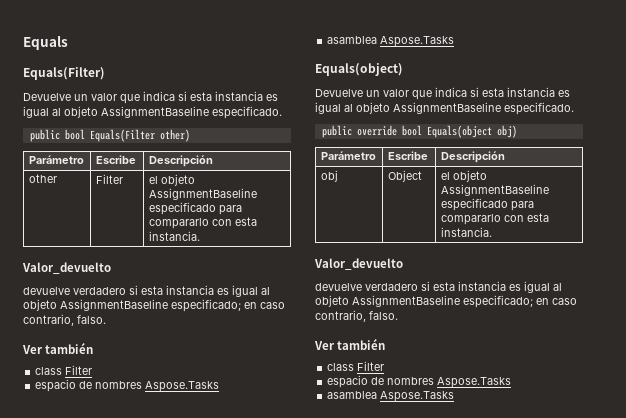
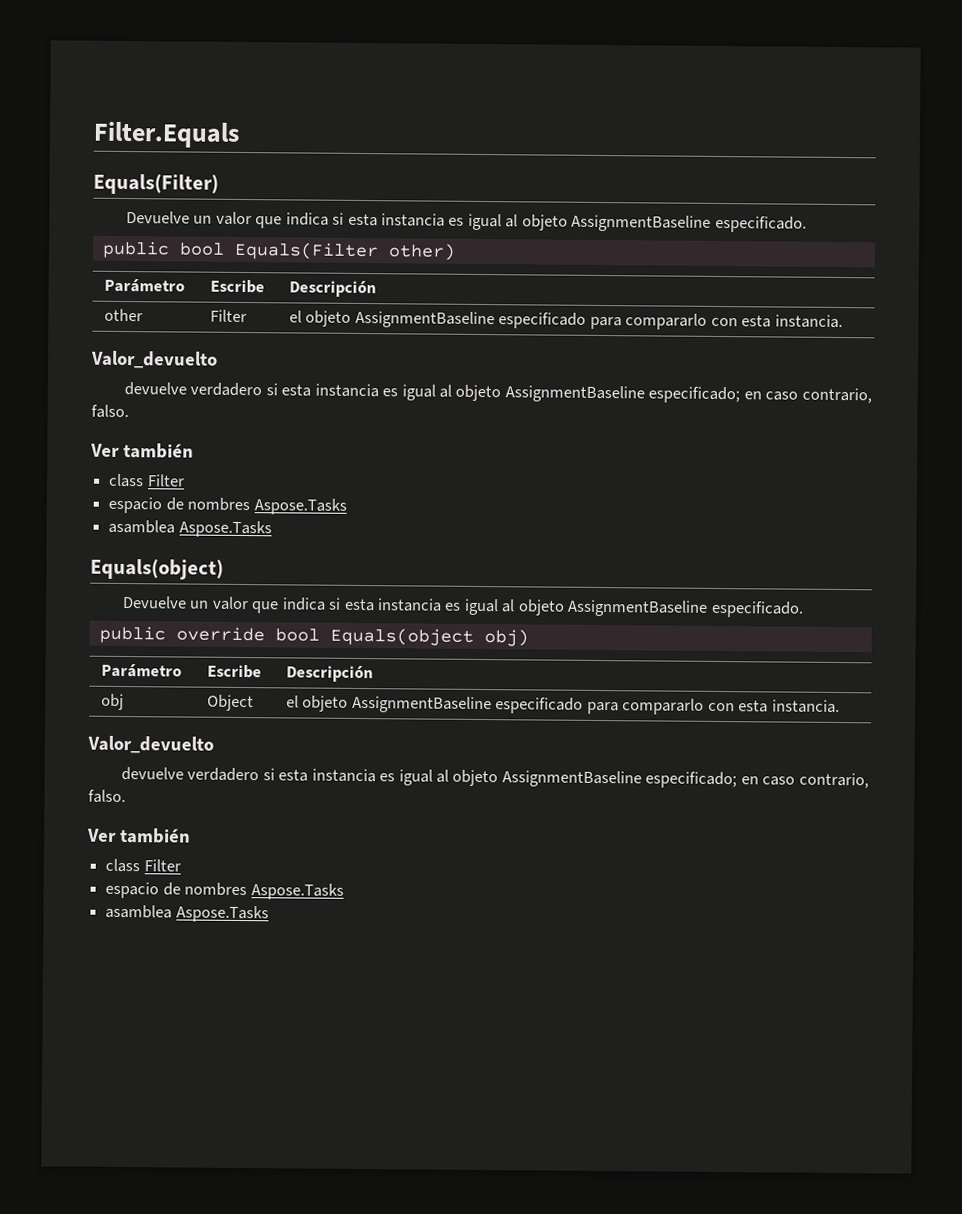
[23,36,68,50] Equals -> [93,121,241,148] Filter.Equals

